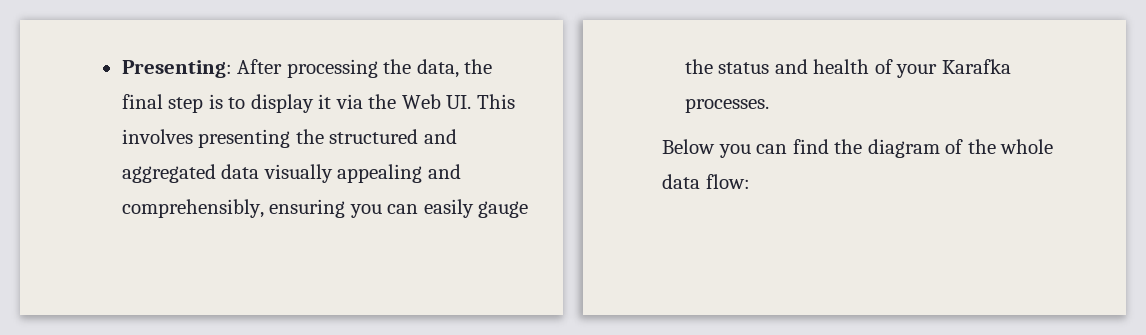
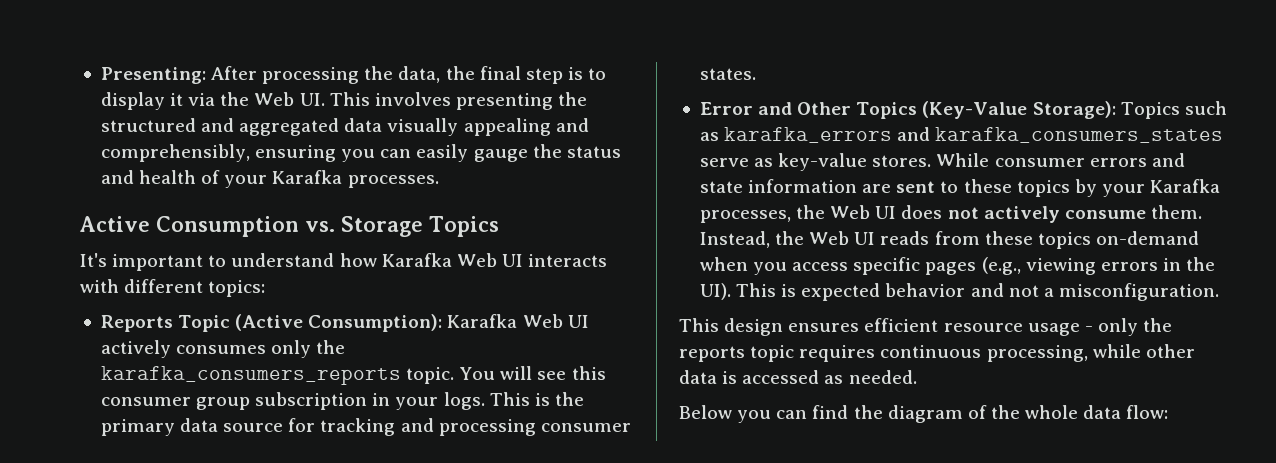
(769, 105) none -> [80,216,499,237] [80,253,608,271] [80,279,266,297] [100,314,589,332] [100,340,346,358] [100,366,606,385] [100,392,584,410] [100,418,631,436] [699,68,756,80] [699,101,1227,119] [699,127,1224,143] [699,153,1185,171] [699,179,1221,197] [699,205,1202,223] [699,231,1199,249] [699,257,1216,275] [699,283,1219,301] [679,318,1173,336] [679,344,1195,362] [679,370,917,384] // Active Consumption vs. Storage Topics // It's important to understand how Karafka Web UI interacts with different topics: // Reports Topic (Active Consumption): Karafka Web UI actively consumes only the karafka_consumers_reports topic. You will see this consumer group subscription in your logs. This is the primary data source for tracking and processing consumer states. // Error and Other Topics (Key-Value Storage): Topics such as karafka_errors and karafka_consumers_states serve as key-value stores. While consumer errors and state information are sent to these topics by your Karafka processes, the Web UI does not actively consume them. Instead, the Web UI reads from these topics on-demand when you access specific pages (e.g., viewing errors in the UI). This is expected behavior and not a misconfiguration. // This design ensures efficient resource usage - only the reports topic requires continuous processing, while other data is accessed as needed.

